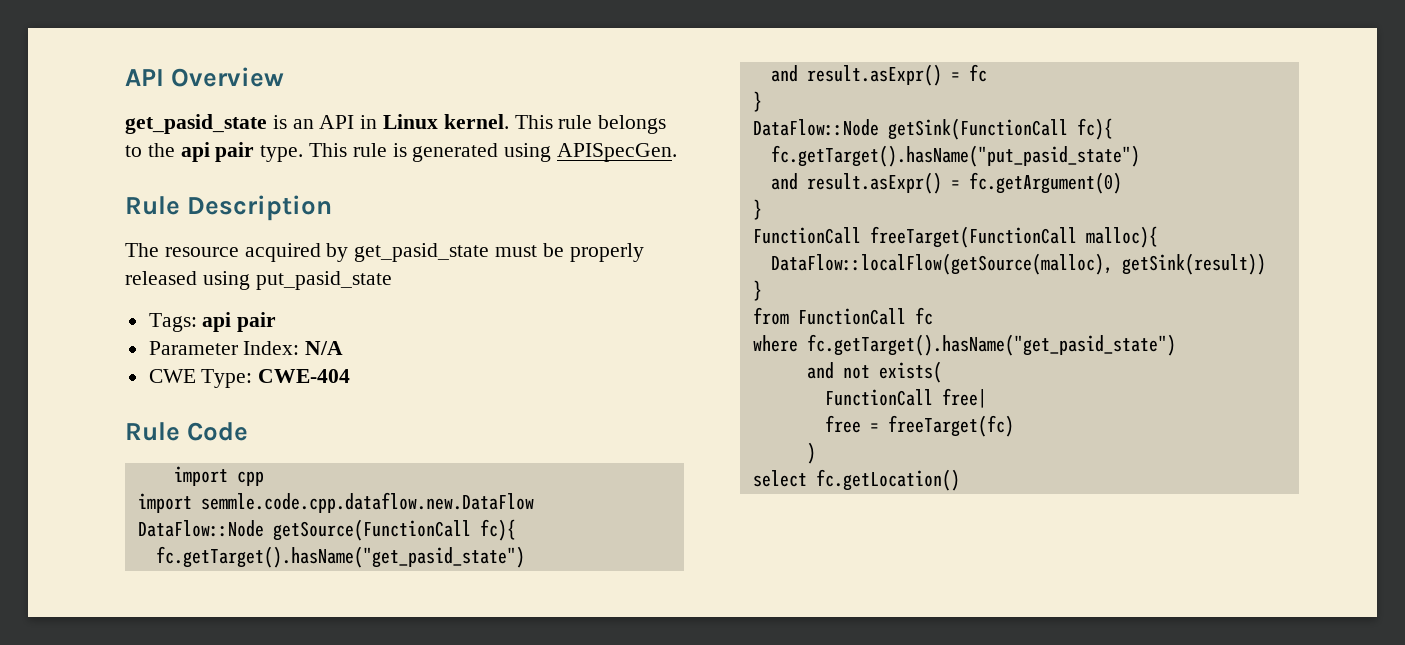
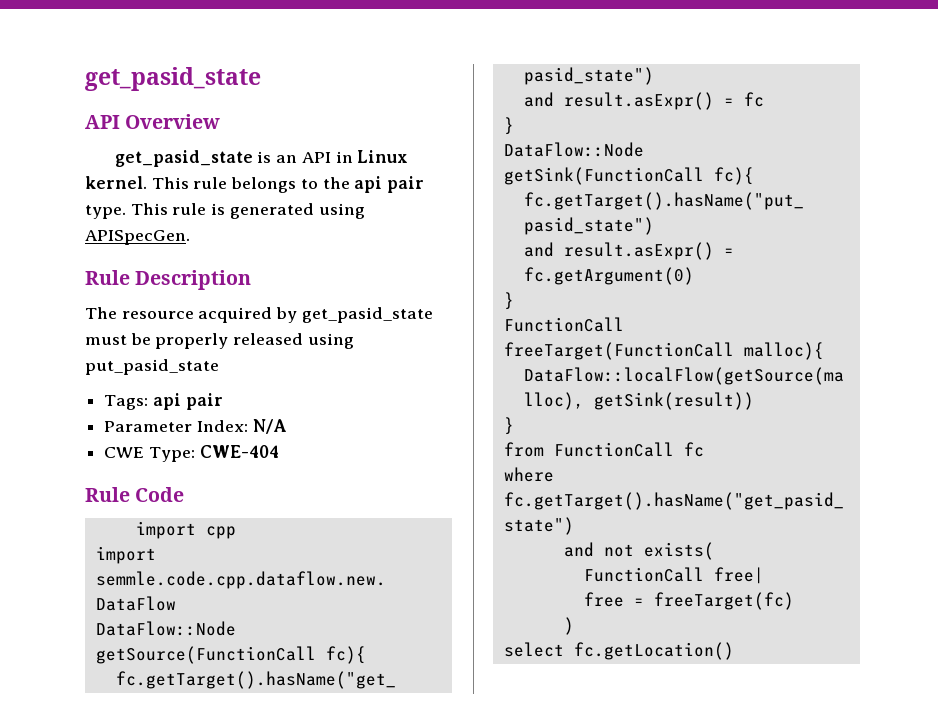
(125, 77) none -> [85,67,261,91] get_pasid_state //

